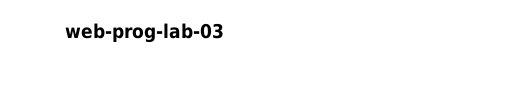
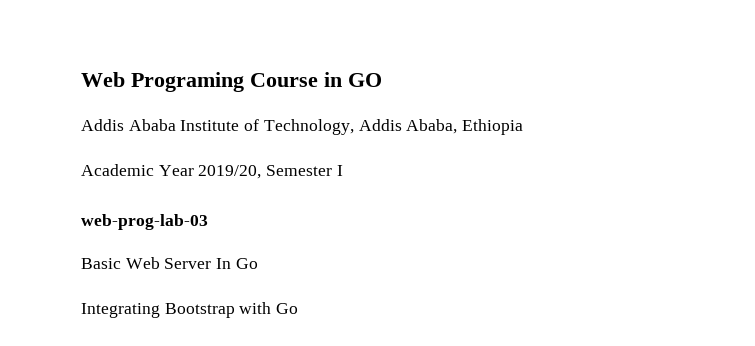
[65,23,224,43] web-prog-lab-03 -> [81,72,382,92] [81,119,524,135] [81,164,343,179] [81,214,208,230] [81,257,258,269] [81,302,299,318] Web Programing Course in GO // Addis Ababa Institute of Technology, Addis Ababa, Ethiopia // Academic Year 2019/20, Semester I // web-prog-lab-03 // Basic Web Server In Go // Integrating Bootstrap with Go

